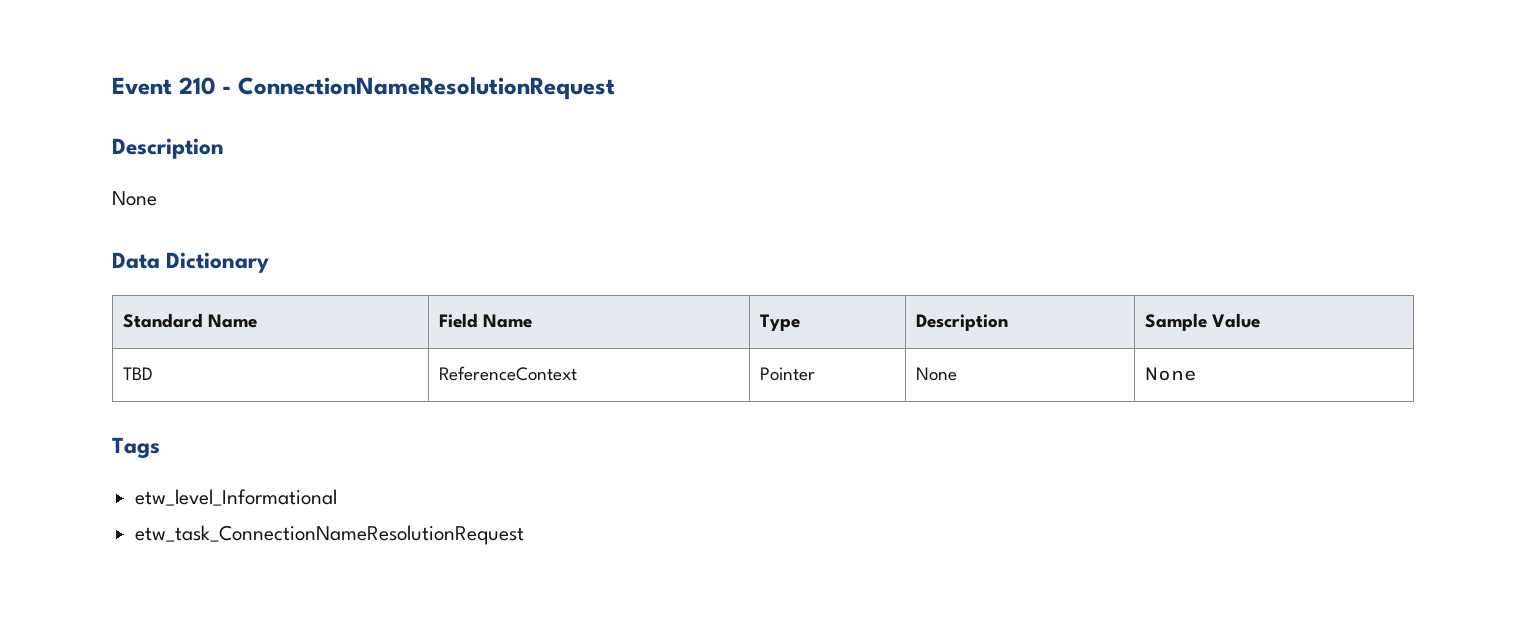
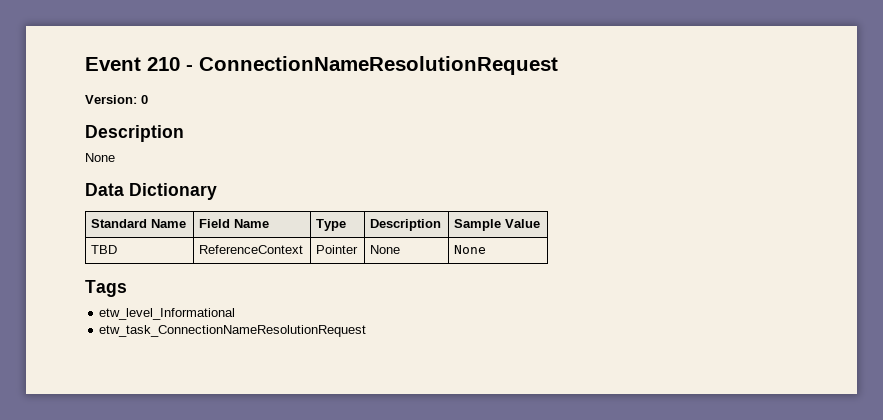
(615, 88) none -> [85,95,148,104] // Version: 0

